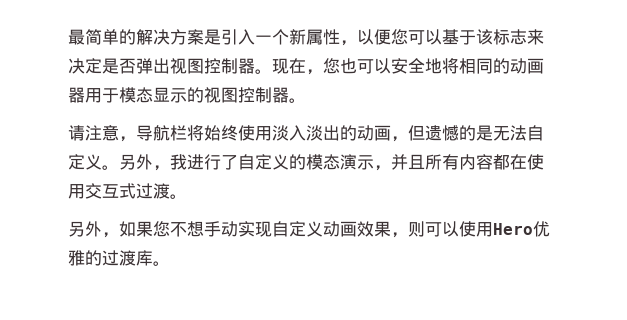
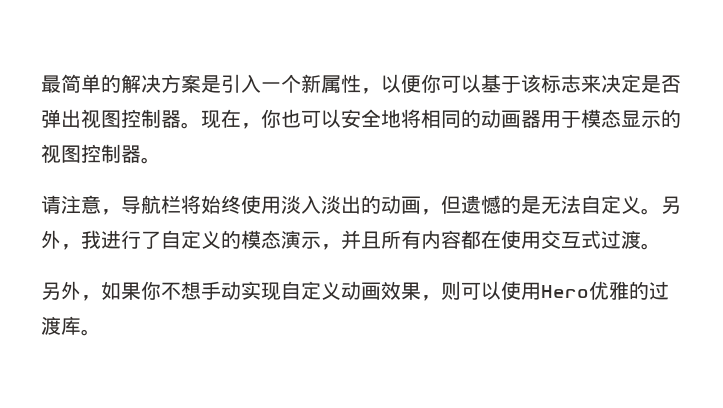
[391,29,408,45] 您 -> [421,74,441,93] 你
[323,58,340,74] 您 -> [261,109,281,128] 你
[153,221,170,237] 您 -> [141,281,161,300] 你

